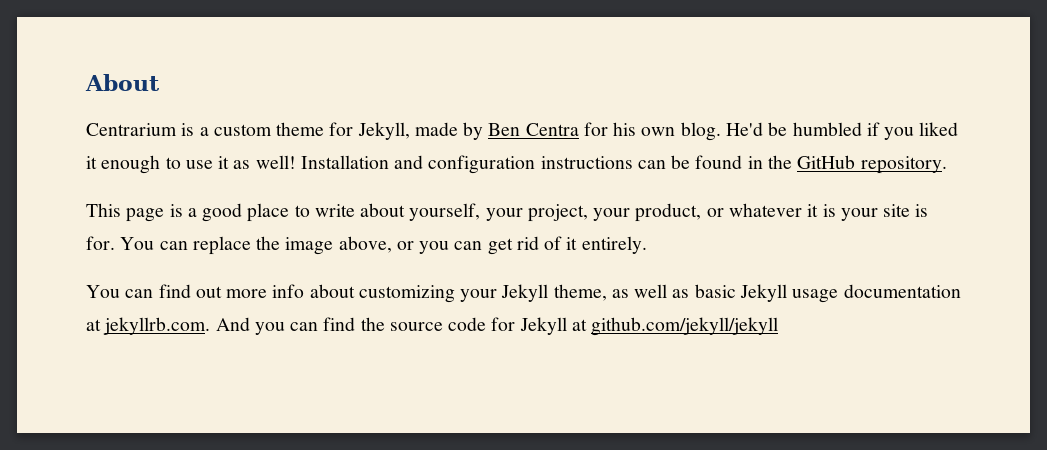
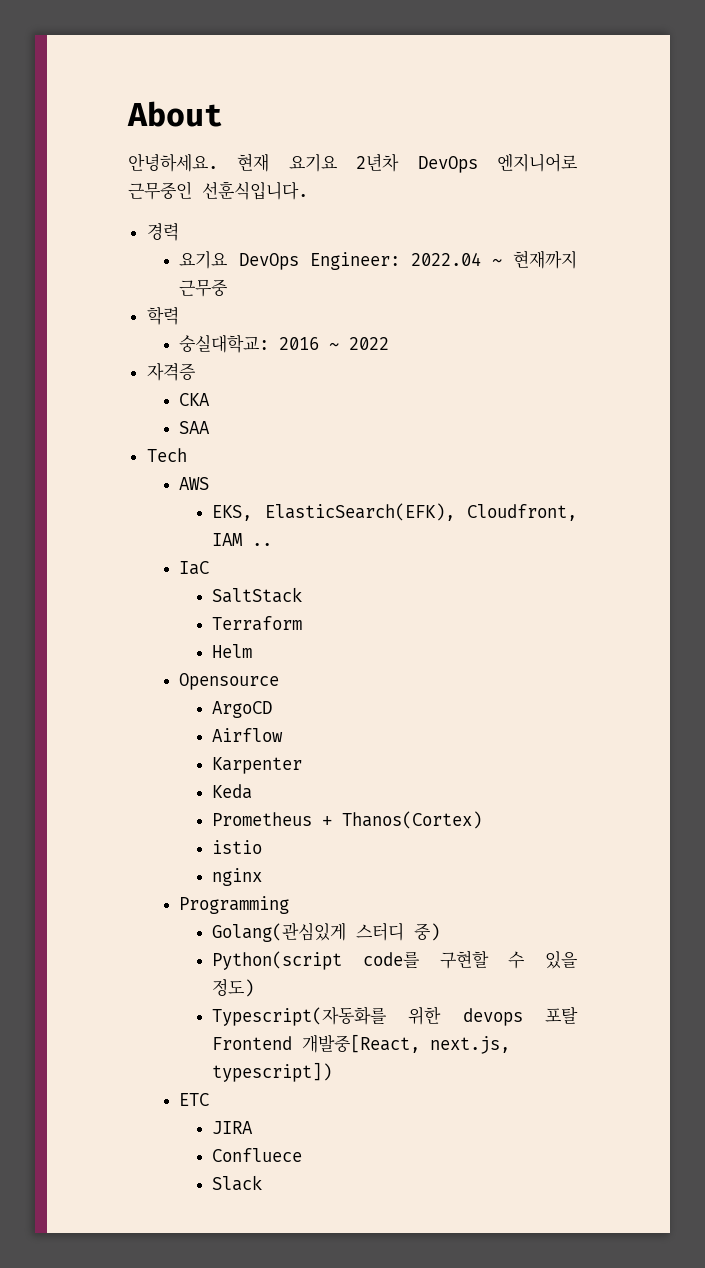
[86,122,959,141] [86,155,947,174] [86,203,929,222] [86,236,647,255] [86,284,961,303] [86,317,779,336] Centrarium is a custom theme for Jekyll, made by Ben Centra for his own blog. He'd be humbled if you liked it enough to use it as well! Installation and configuration instructions can be found in the GitHub repository. // This page is a good place to write about yourself, your project, your product, or whatever it is your site is for. You can replace the image above, or you can get rid of it entirely. // You can find out more info about customizing your Jekyll theme, as well as basic Jekyll usage documentation at jekyllrb.com. And you can find the source code for Jekyll at github.com/jekyll/jekyll -> [128,153,578,173] [128,181,308,200] [146,222,179,241] [179,250,577,270] [179,279,229,297] [146,306,179,325] [179,334,390,353] [146,363,196,381] [179,393,211,406] [179,421,211,434] [146,448,187,462] [179,477,210,490] [212,503,577,521] [212,533,273,546] [179,561,210,575] [212,587,303,603] [212,616,303,631] [212,644,253,658] [179,673,280,690] [212,701,273,718] [212,728,284,742] [212,757,303,774] [212,784,253,799] [212,811,483,829] [212,840,263,854] [212,868,263,886] [179,896,290,914] [212,922,441,942] [212,950,578,970] [212,979,255,997] [212,1006,578,1026] [212,1034,511,1054] [212,1062,333,1082] [179,1093,210,1106] [212,1121,254,1134] [212,1148,303,1162] [212,1175,263,1191] 안녕하세요. 현재 요기요 2년차 DevOps 엔지니어로 근무중인 선훈식입니다. // 경력 // 요기요 DevOps Engineer: 2022.04 ~ 현재까지 근무중 // 학력 // 숭실대학교: 2016 ~ 2022 // 자격증 // CKA // SAA // Tech // AWS // EKS, ElasticSearch(EFK), Cloudfront, IAM .. // IaC // SaltStack // Terraform // Helm // Opensource // ArgoCD // Airflow // Karpenter // Keda // Prometheus + Thanos(Cortex) // istio // nginx // Programming // Golang(관심있게 스터디 중) // Python(script code를 구현할 수 있을 정도) // Typescript(자동화를 위한 devops 포탈 Frontend 개발중[React, next.js, typescript]) // ETC // JIRA // Confluece // Slack

